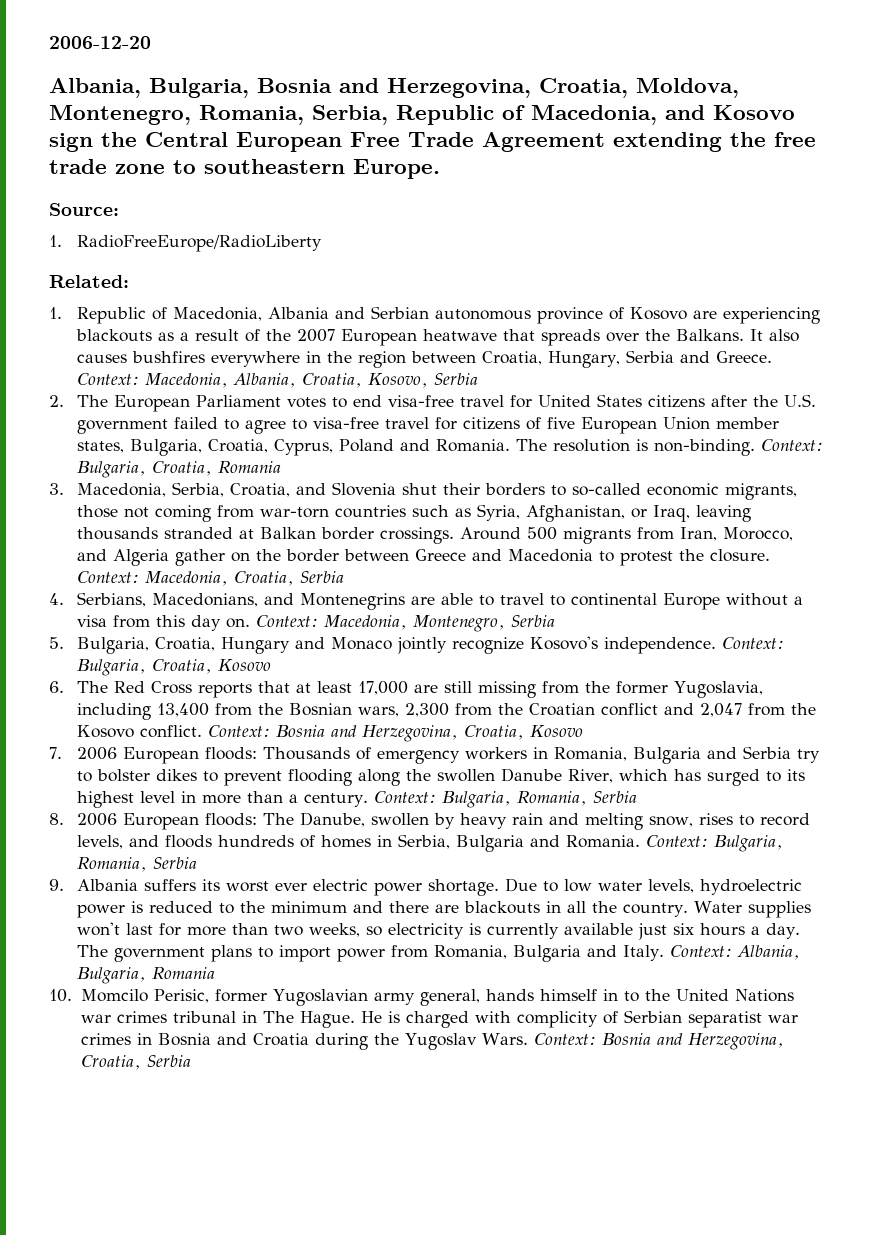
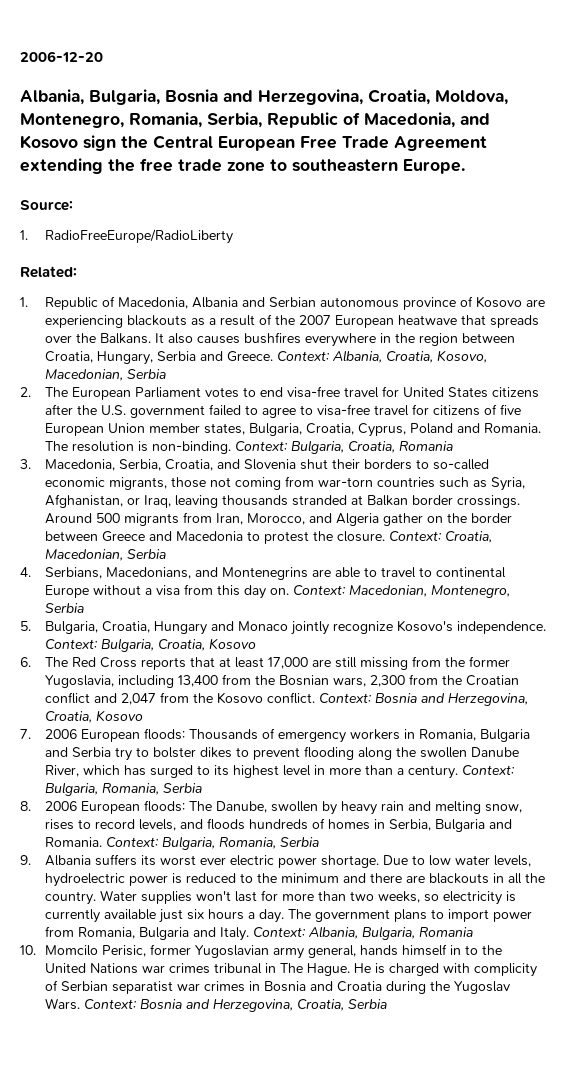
[145,373,229,388] Macedonia, -> (330, 356) none
(429, 380) none -> [44,369,123,381] Macedonian,
[145,571,295,586] Macedonia, Croatia, -> [444,531,492,543] [44,549,123,561] Croatia, Macedonian,
[324,615,408,630] Macedonia, -> [348,585,427,597] Macedonian,

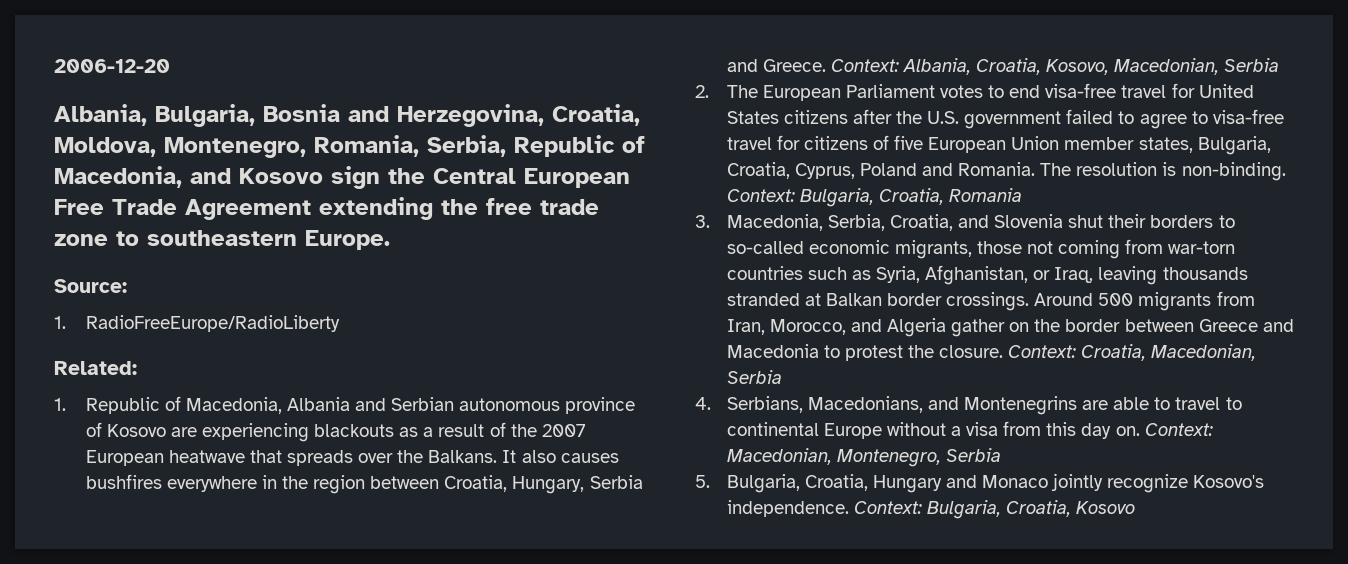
[20,656,510,670] [44,674,519,688] [44,692,528,706] [44,711,143,723] [20,728,530,743] [44,746,519,761] [44,765,515,779] [44,782,202,796] [20,800,522,815] [44,818,512,832] [44,836,319,850] [20,854,531,868] [44,873,545,887] [44,890,516,905] [44,909,532,923] [44,926,473,941] [20,944,502,959] [44,963,537,977] [44,980,510,994] [44,998,387,1012] // 6. The Red Cross reports that at least 17,000 are still missing from the former Yugoslavia, including 13,400 from the Bosnian wars, 2,300 from the Croatian conflict and 2,047 from the Kosovo conflict. Context: Bosnia and Herzegovina, Croatia, Kosovo // 7. 2006 European floods: Thousands of emergency workers in Romania, Bulgaria and Serbia try to bolster dikes to prevent flooding along the swollen Danube River, which has surged to its highest level in more than a century. Context: Bulgaria, Romania, Serbia // 8. 2006 European floods: The Danube, swollen by heavy rain and melting snow, rises to record levels, and floods hundreds of homes in Serbia, Bulgaria and Romania. Context: Bulgaria, Romania, Serbia // 9. Albania suffers its worst ever electric power shortage. Due to low water levels, hydroelectric power is reduced to the minimum and there are blackouts in all the country. Water supplies won't last for more than two weeks, so electricity is currently available just six hours a day. The government plans to import power from Romania, Bulgaria and Italy. Context: Albania, Bulgaria, Romania // 10. Momcilo Perisic, former Yugoslavian army general, hands himself in to the United Nations war crimes tribunal in The Hague. He is charged with complicity of Serbian separatist war crimes in Bosnia and Croatia during the Yugoslav Wars. Context: Bosnia and Herzegovina, Croatia, Serbia -> (1136, 507) none

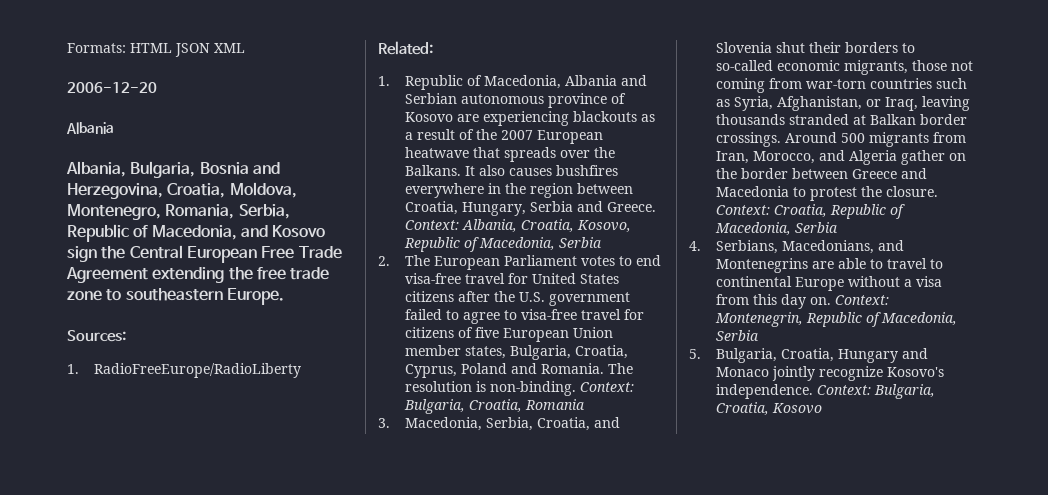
(54, 66) none -> [67,43,245,57] Formats: HTML JSON XML //
(170, 66) none -> [66,122,114,134] // Albania
[54,279,127,293] Source: -> [67,330,126,342] Sources:
[1114,58,1220,75] Macedonian, -> [403,237,555,252] Republic of Macedonia,
[1151,344,1257,361] Macedonian, -> [829,204,905,219] [714,222,791,236] Republic of Macedonia,
[726,448,941,467] Macedonian, Montenegro, -> [714,312,957,327] Montenegrin, Republic of Macedonia,

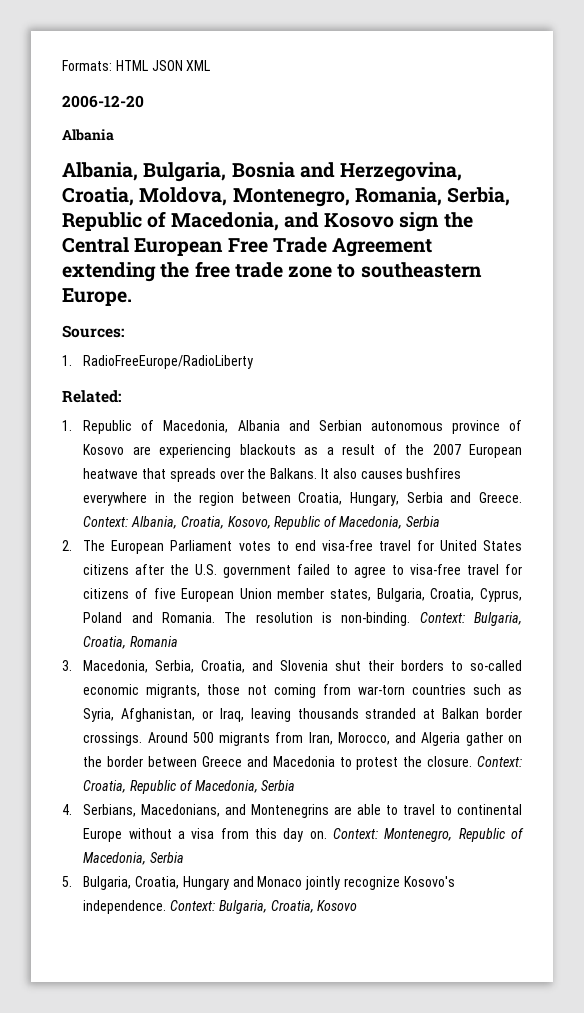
[714,312,803,327] Montenegrin, -> [384,828,453,842] Montenegro,

